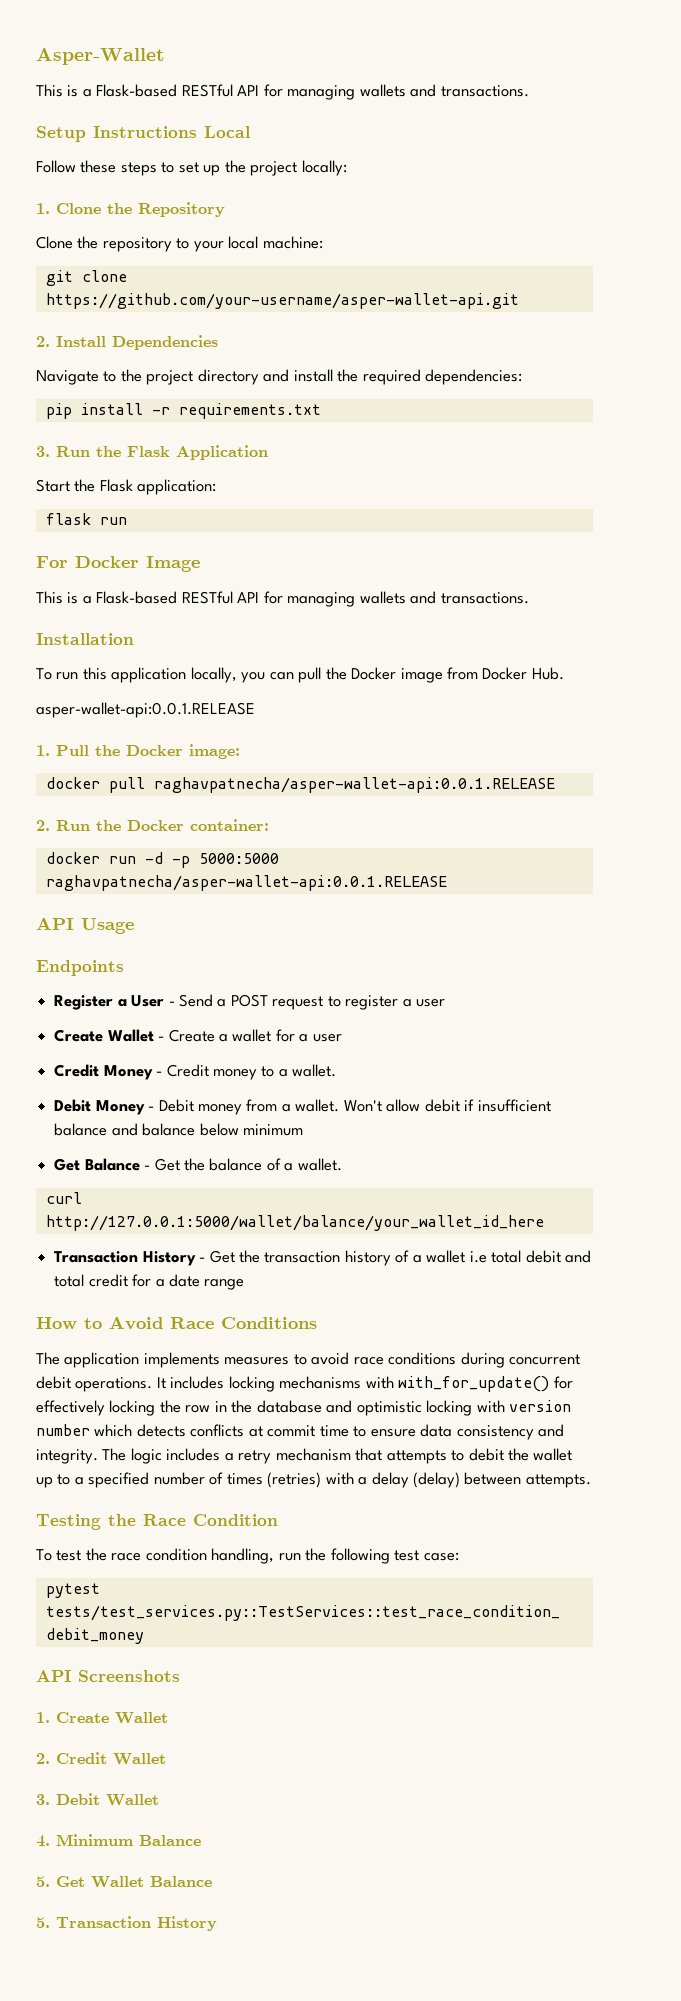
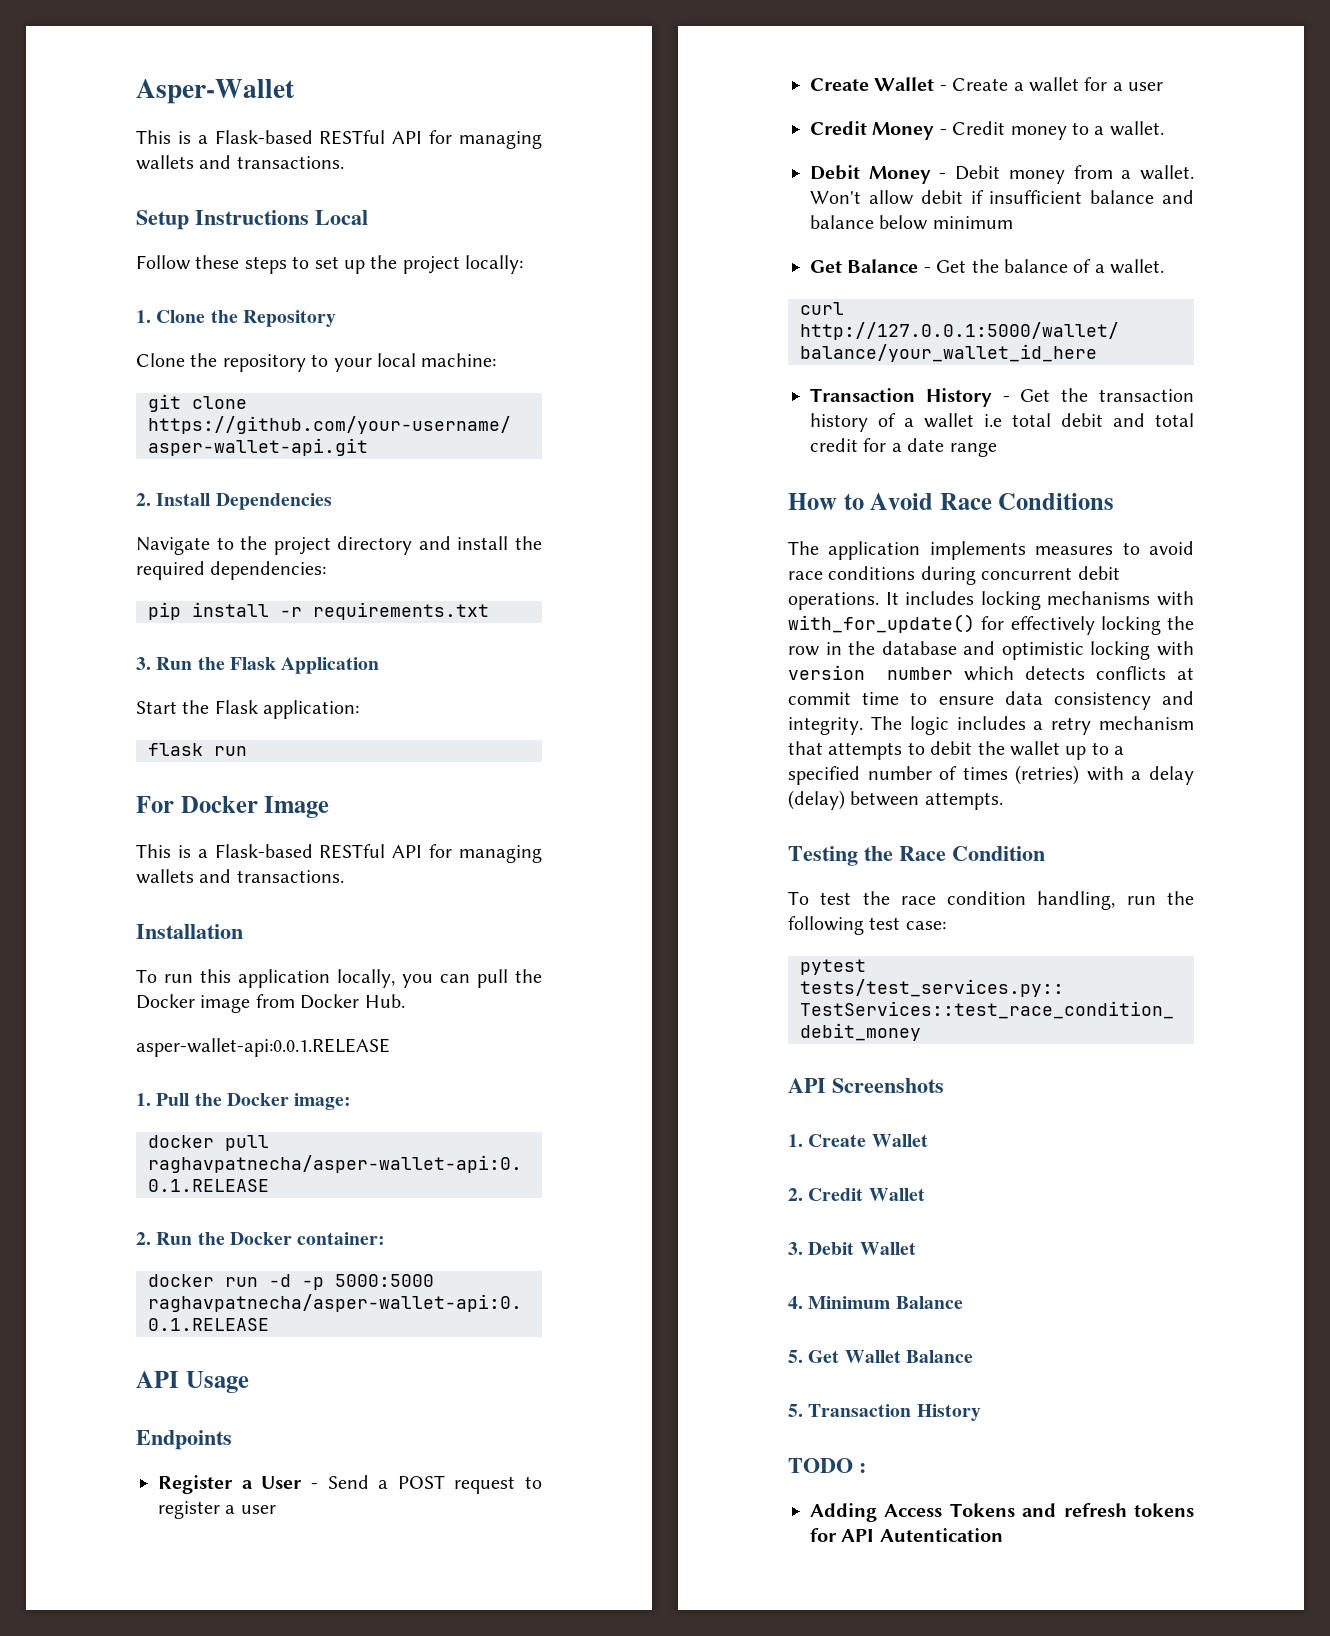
(217, 1923) none -> [788,1458,866,1473] [810,1503,1194,1522] [810,1528,1003,1542] // TODO : // Adding Access Tokens and refresh tokens for API Autentication

